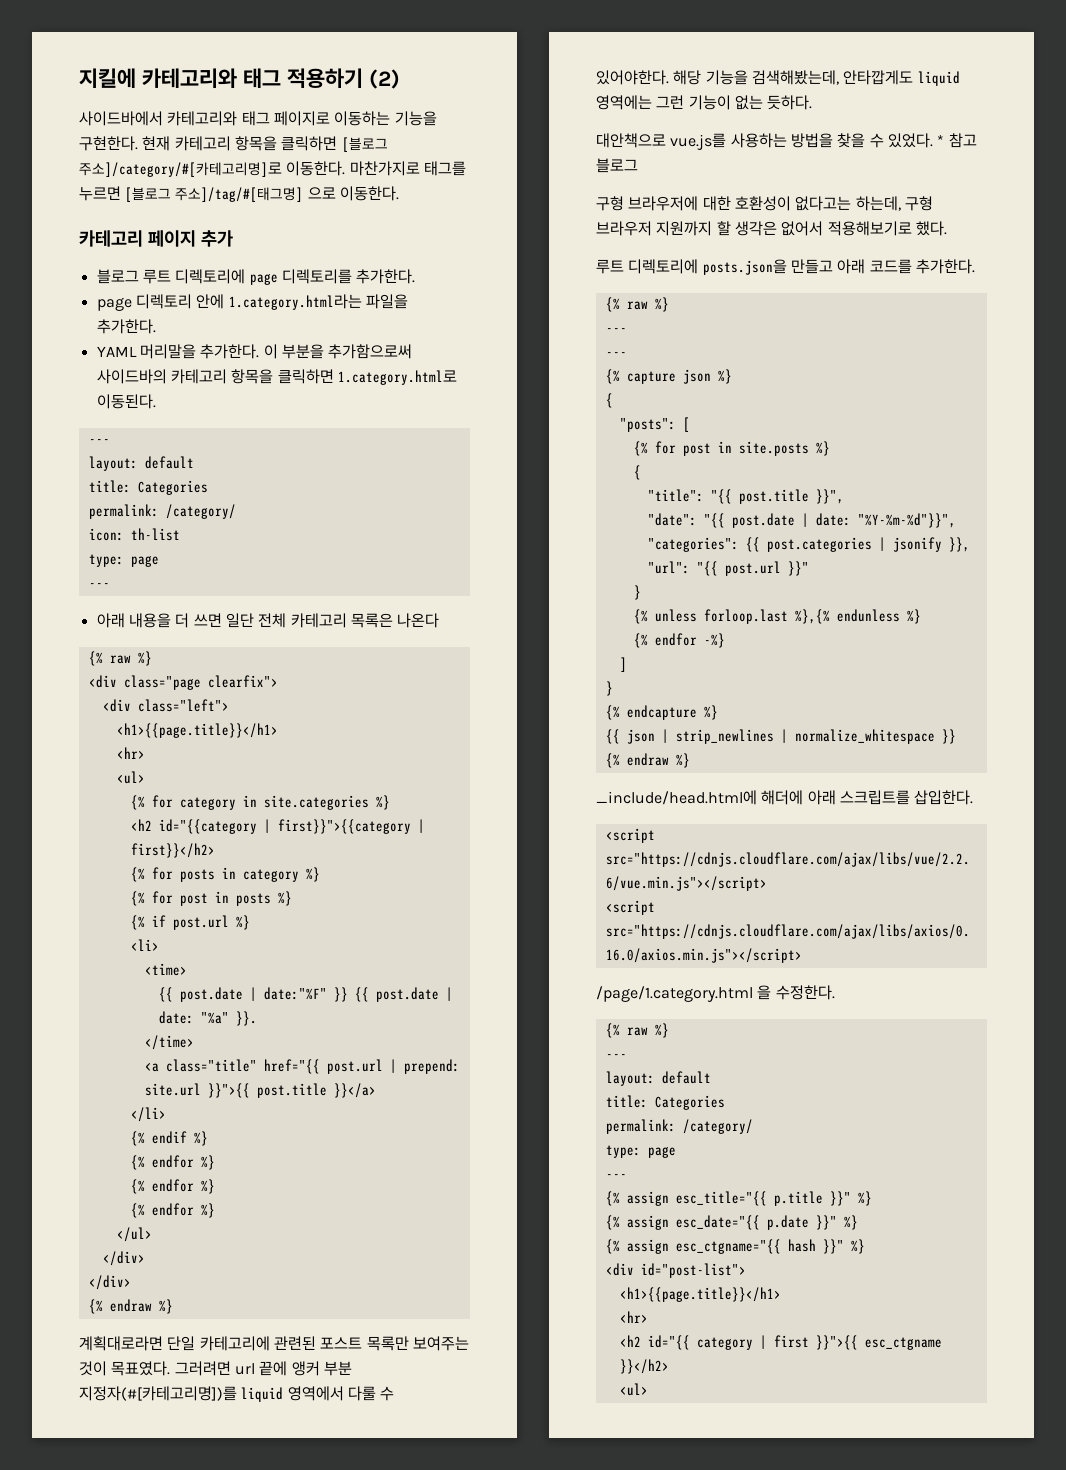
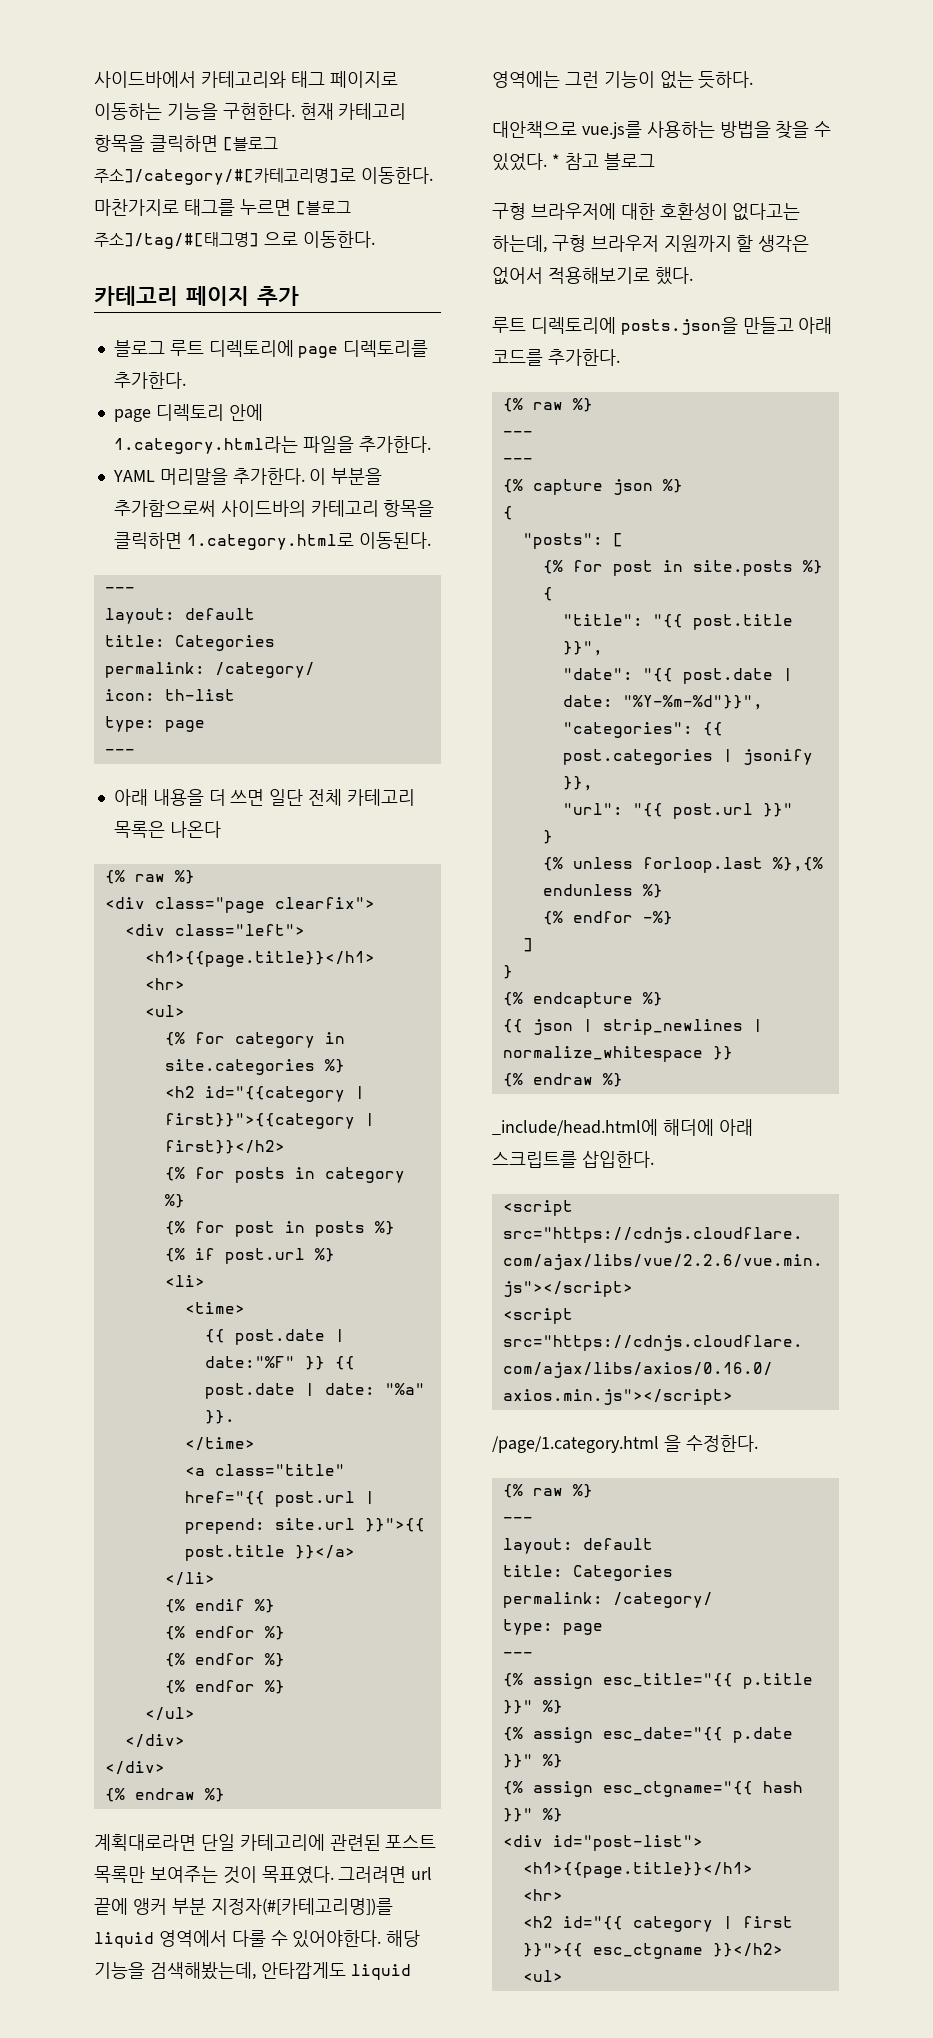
[79,68,400,89] 지킬에 카테고리와 태그 적용하기 (2) // -> (94, 79) none

